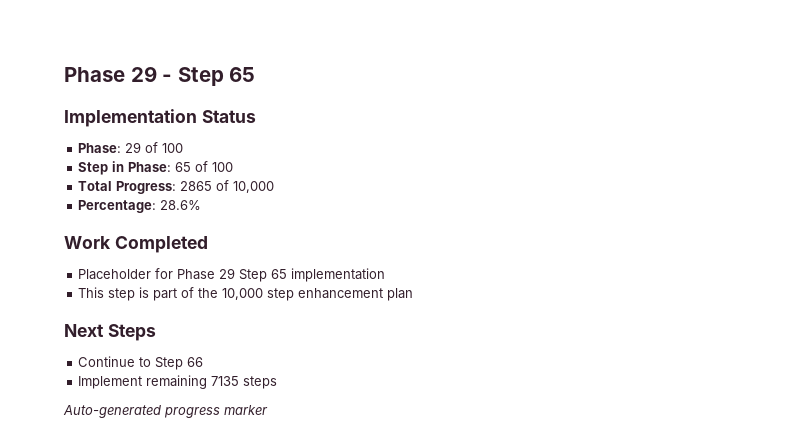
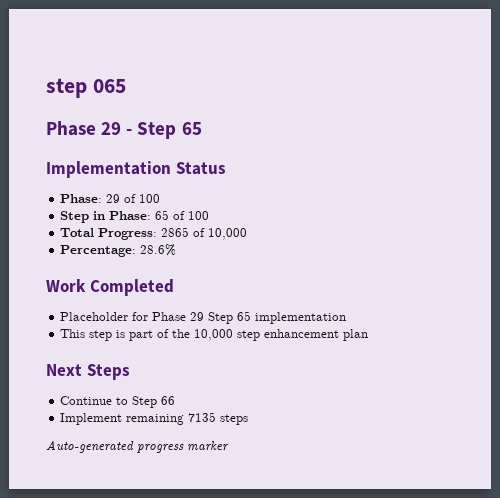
(64, 74) none -> [46,78,126,98] step 065 //

